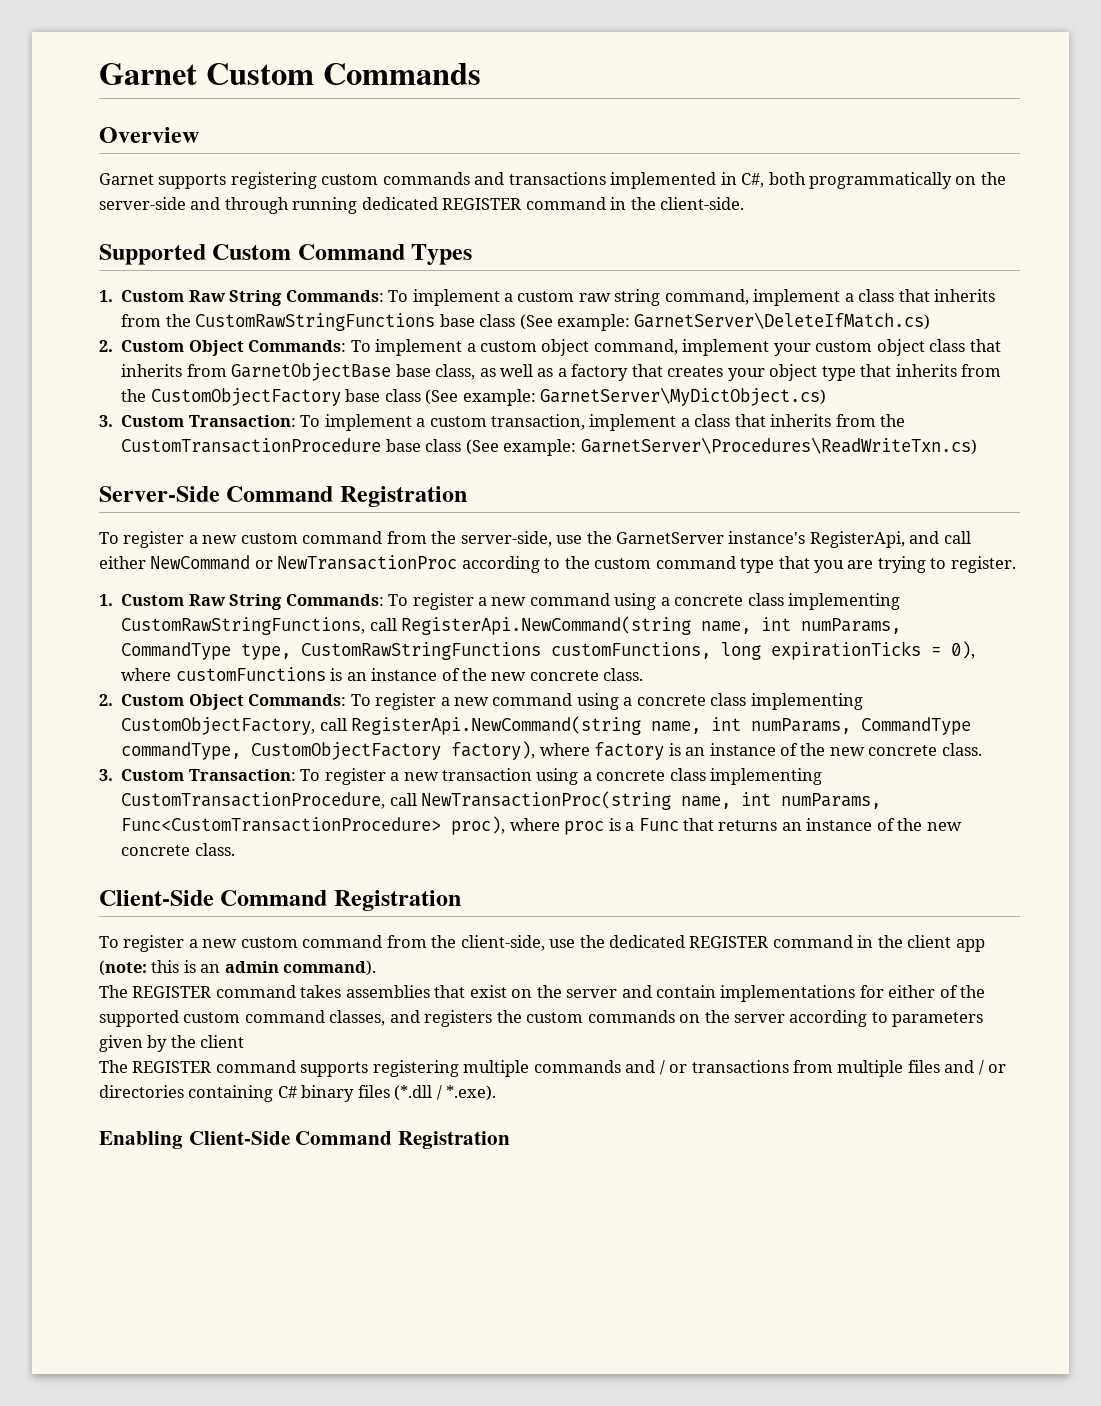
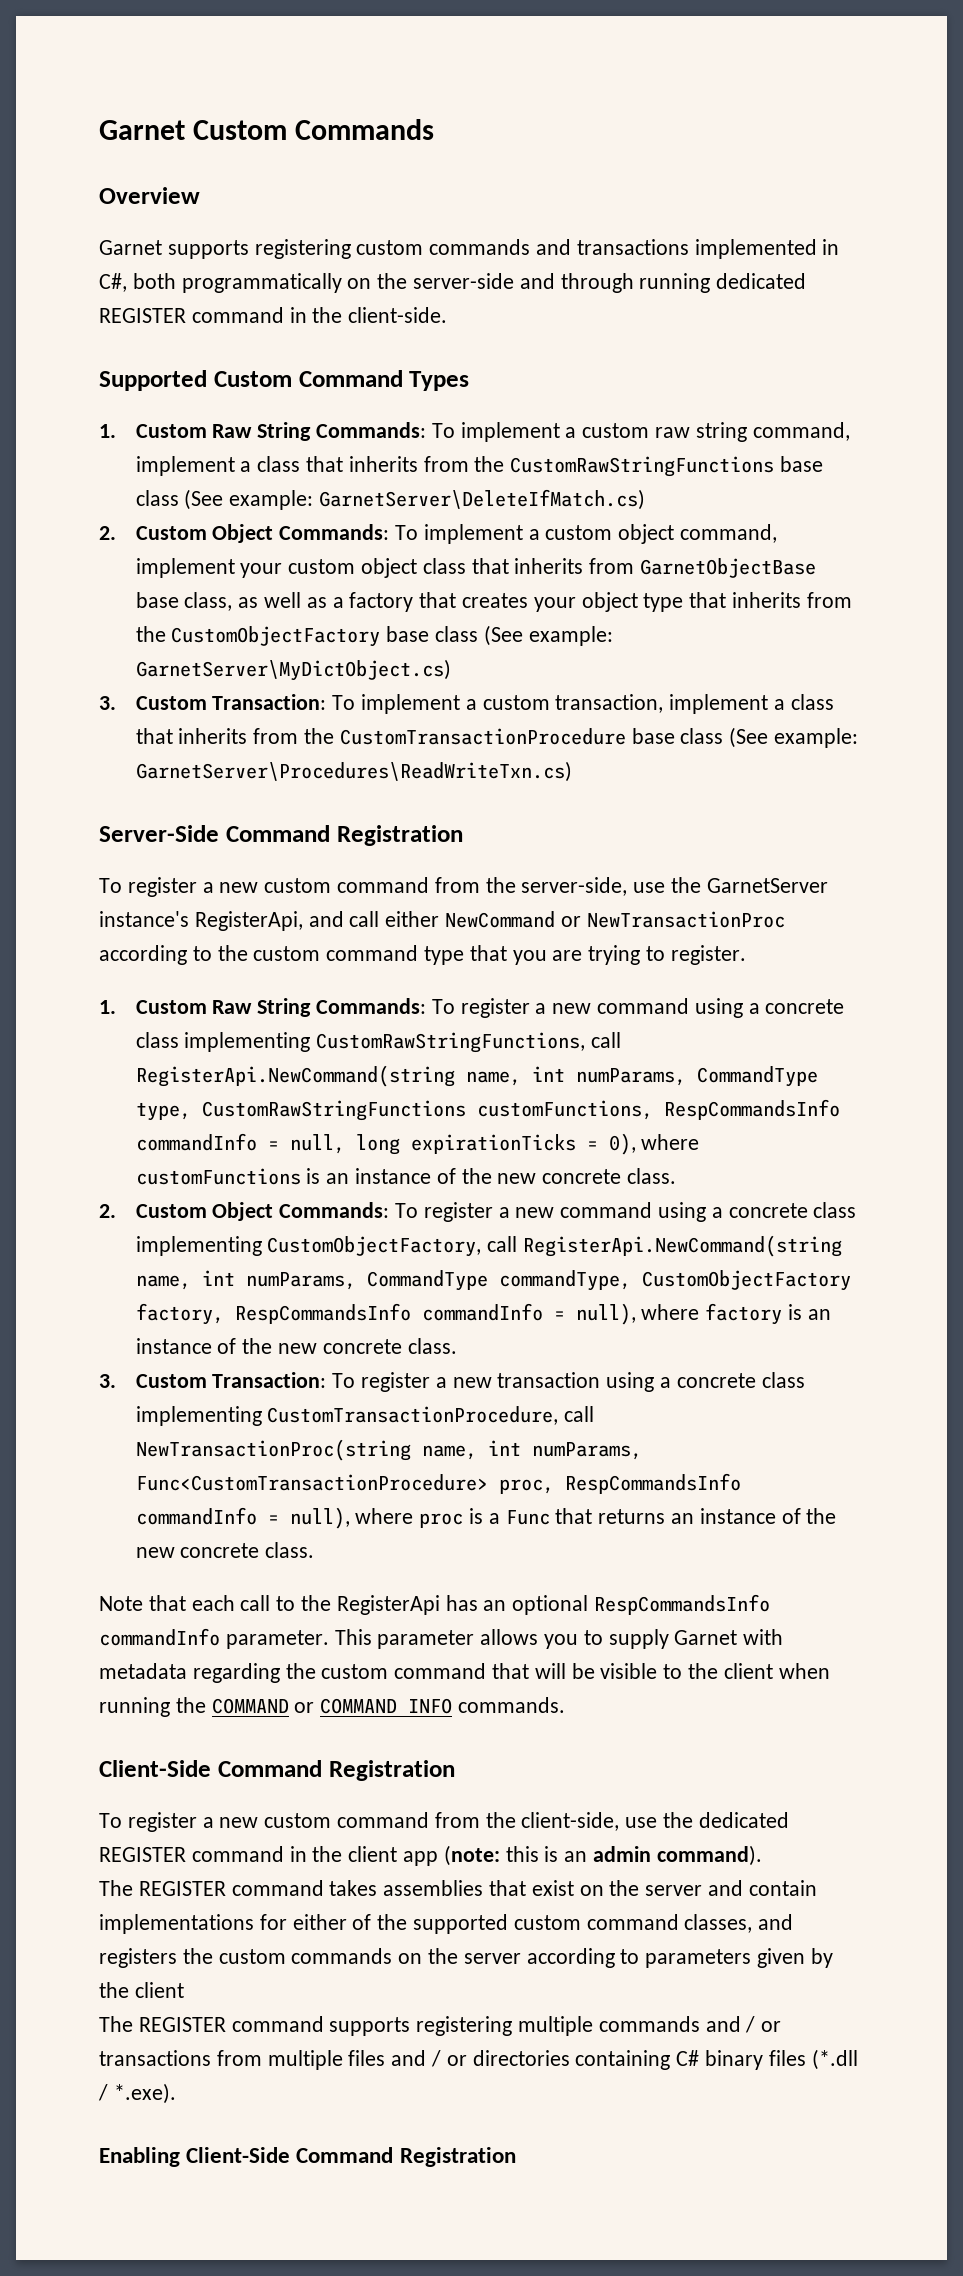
(712, 650) none -> [663,1099,840,1120] [135,1133,345,1154] RespCommandsInfo commandInfo = null,
[451,741,536,760] factory), -> [135,1303,636,1325] factory, RespCommandsInfo commandInfo = null),
[451,816,506,835] proc), -> [498,1473,741,1494] [135,1507,350,1529] proc, RespCommandsInfo commandInfo = null),
(235, 849) none -> [99,1594,771,1615] [99,1628,784,1649] [99,1663,830,1683] [99,1697,566,1717] // Note that each call to the RegisterApi has an optional RespCommandsInfo commandInfo parameter. This parameter allows you to supply Garnet with metadata regarding the custom command that will be visible to the client when running the COMMAND or COMMAND INFO commands.

